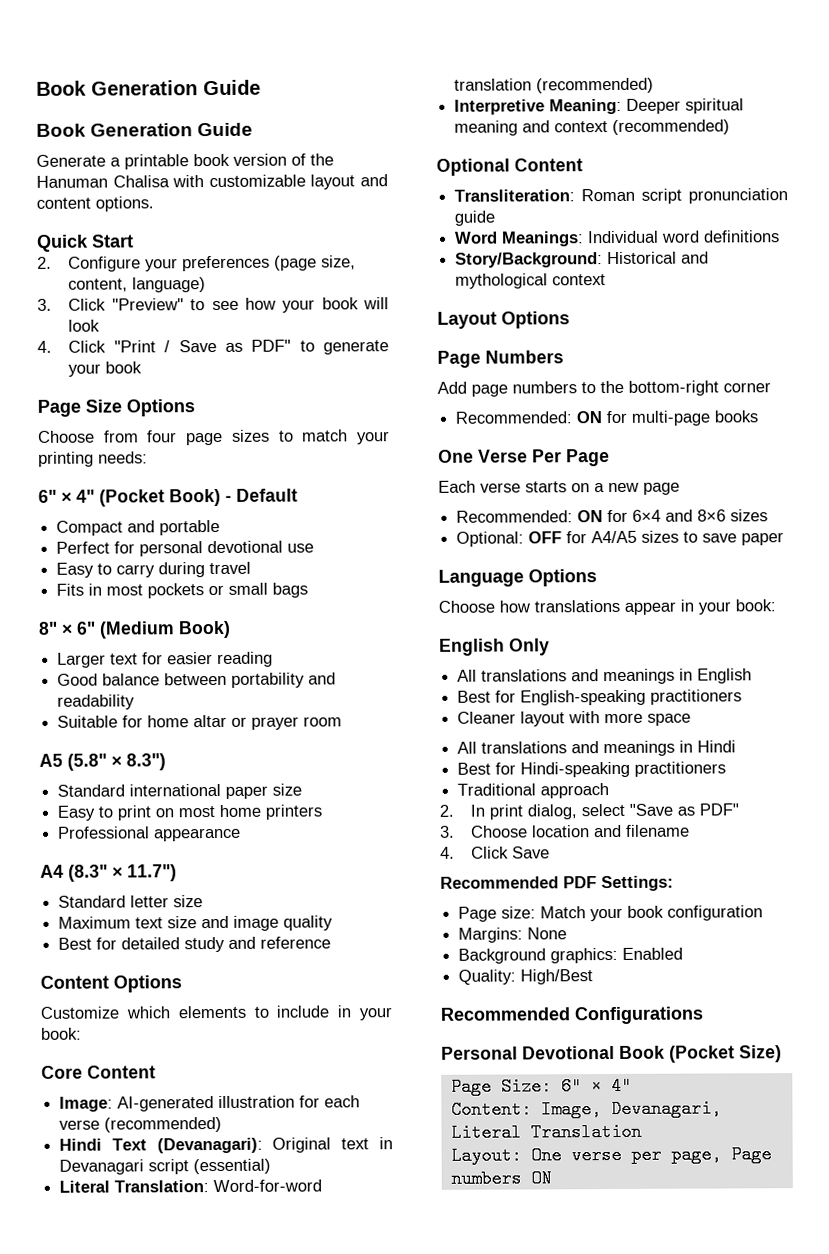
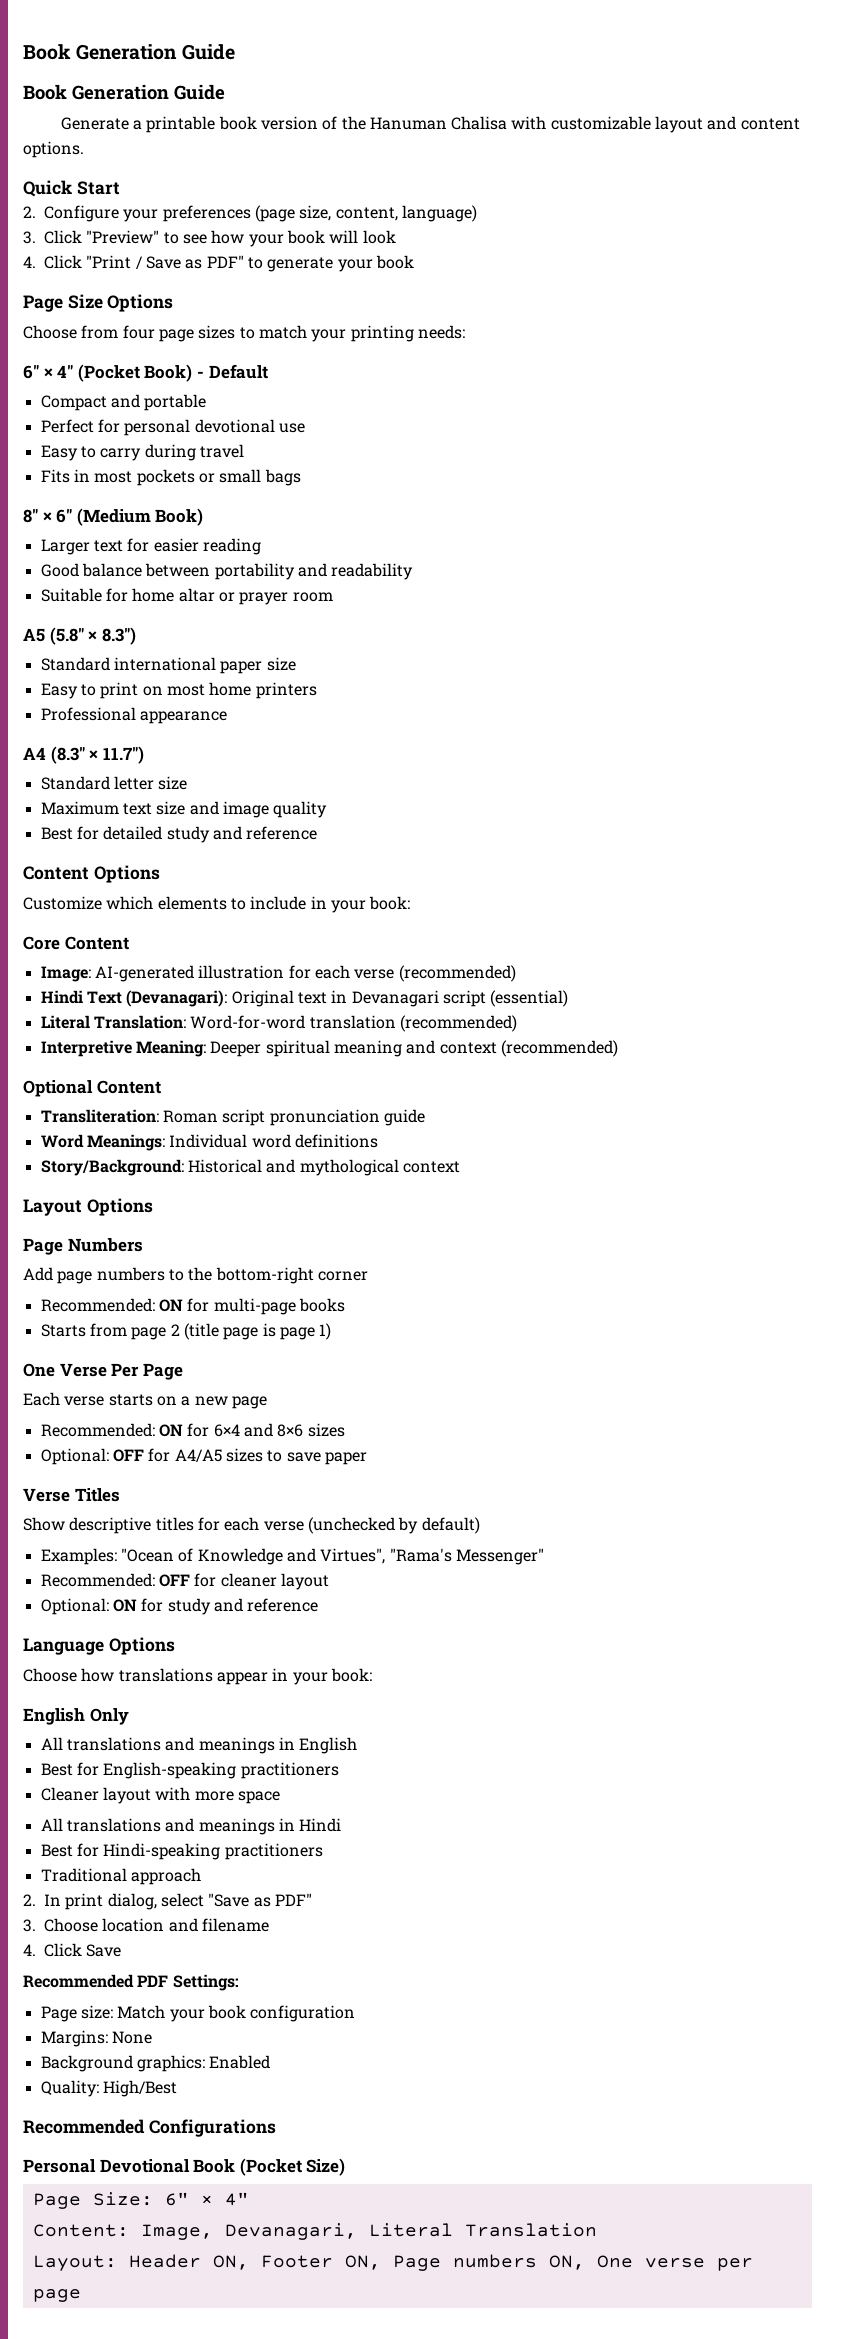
(759, 416) none -> [40,1323,332,1340] // Starts from page 2 (title page is page 1)
(785, 539) none -> [23,1488,120,1502] [23,1517,480,1534] [40,1548,544,1565] [40,1573,329,1590] [40,1598,319,1615] // Verse Titles // Show descriptive titles for each verse (unchecked by default) // Examples: "Ocean of Knowledge and Virtues", "Rama's Messenger" // Recommended: OFF for cleaner layout // Optional: ON for study and reference
[530,1145,772,1165] [450,1169,552,1188] One verse per page, Page numbers ON -> [128,2254,753,2271] [32,2289,81,2302] Header ON, Footer ON, Page numbers ON, One verse per page

